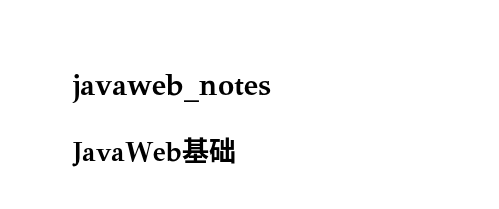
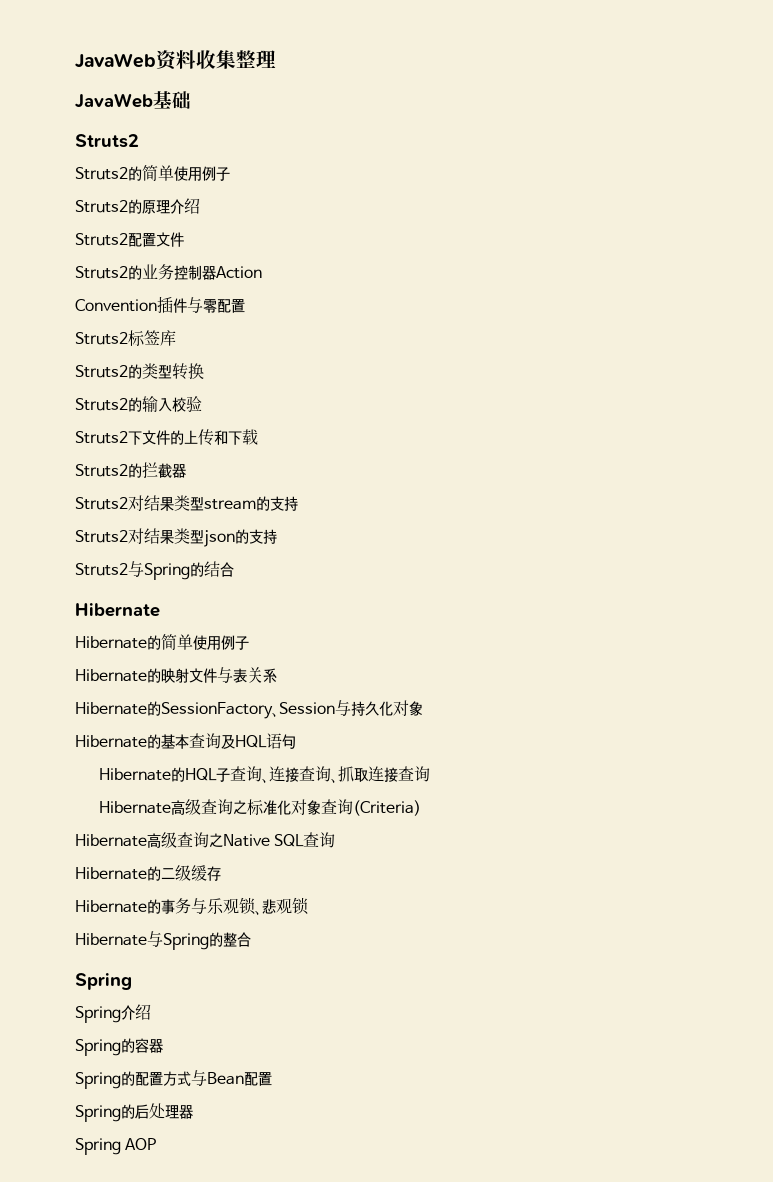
[72,74,271,103] [72,137,236,167] javaweb_notes // JavaWeb基础 -> [75,50,276,71] [75,91,191,109] [75,134,139,148] [75,165,230,181] [75,198,200,214] [75,232,184,247] [75,264,262,280] [75,296,245,313] [75,330,176,347] [75,363,204,380] [75,396,202,412] [75,429,258,446] [75,462,186,478] [75,495,298,511] [75,528,277,547] [75,561,234,580] [75,603,160,617] [75,634,249,650] [75,667,277,683] [75,700,423,719] [75,733,296,749] [99,766,431,783] [99,799,422,816] [75,832,336,848] [75,865,221,881] [75,897,309,915] [75,931,251,950] [75,973,132,990] [75,1004,151,1023] [75,1038,163,1056] [75,1070,272,1089] [75,1103,193,1122] [75,1138,157,1155] JavaWeb资料收集整理 // JavaWeb基础 // Struts2 // Struts2的简单使用例子 // Struts2的原理介绍 // Struts2配置文件 // Struts2的业务控制器Action // Convention插件与零配置 // Struts2标签库 // Struts2的类型转换 // Struts2的输入校验 // Struts2下文件的上传和下载 // Struts2的拦截器 // Struts2对结果类型stream的支持 // Struts2对结果类型json的支持 // Struts2与Spring的结合 // Hibernate // Hibernate的简单使用例子 // Hibernate的映射文件与表关系 // Hibernate的SessionFactory、Session与持久化对象 // Hibernate的基本查询及HQL语句 // Hibernate的HQL子查询、连接查询、抓取连接查询 // Hibernate高级查询之标准化对象查询(Criteria) // Hibernate高级查询之Native SQL查询 // Hibernate的二级缓存 // Hibernate的事务与乐观锁、悲观锁 // Hibernate与Spring的整合 // Spring // Spring介绍 // Spring的容器 // Spring的配置方式与Bean配置 // Spring的后处理器 // Spring AOP

